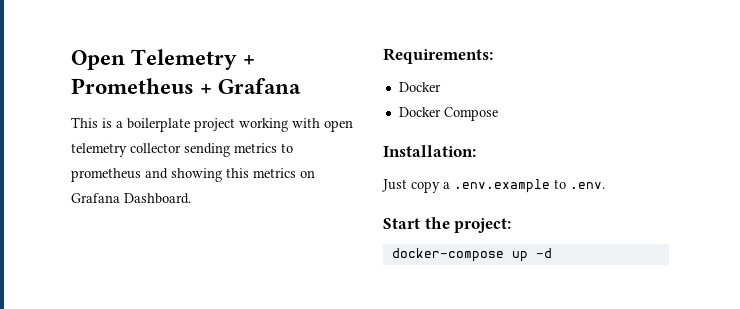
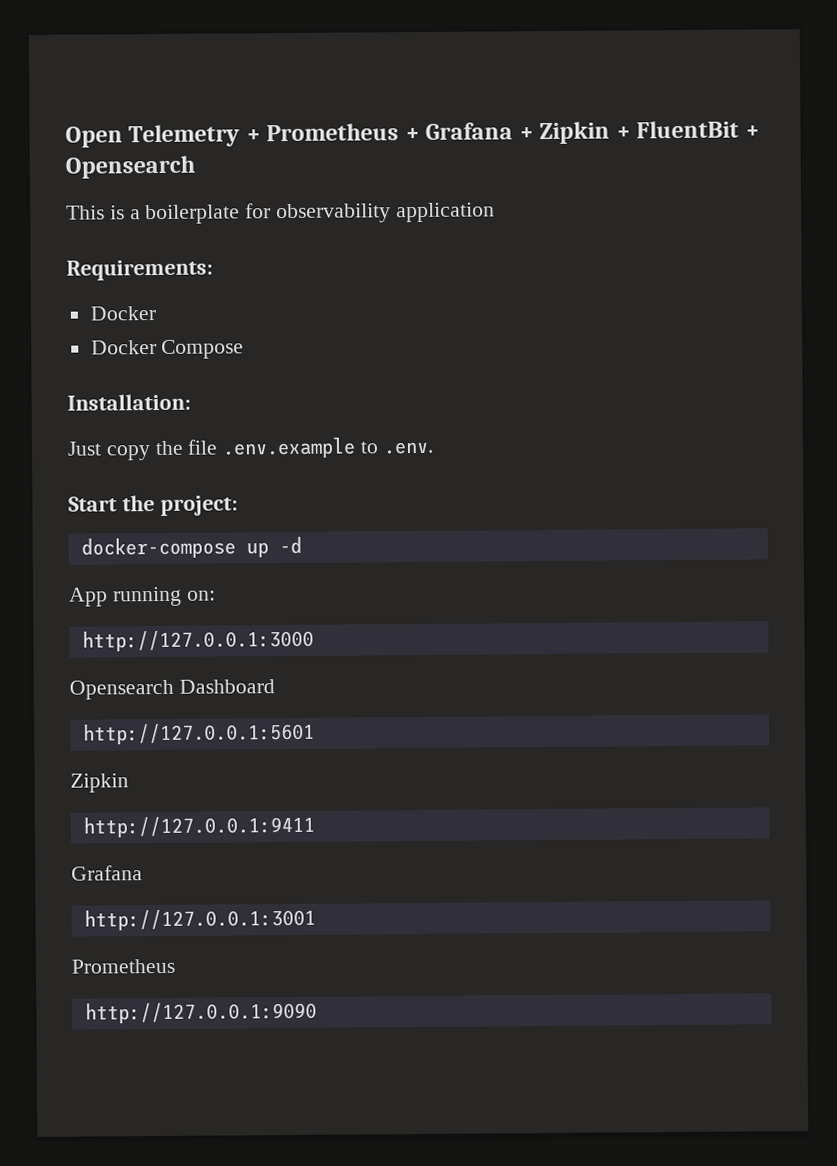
[71,117,353,132] [71,143,293,157] [71,168,315,182] [71,193,191,204] // This is a boilerplate project working with open telemetry collector sending metrics to prometheus and showing this metrics on Grafana Dashboard. -> [518,120,760,145] [65,155,195,179] [66,202,495,225] + Zipkin + FluentBit + Opensearch // This is a boilerplate for observability application
[443,182,450,189] a -> [154,439,219,456] the file
(552, 253) none -> [69,586,216,607] [81,629,314,652] [69,679,275,700] [82,722,315,745] [70,773,129,793] [82,815,315,838] [71,865,143,881] [83,908,316,931] [71,958,175,974] [84,1001,317,1024] // App running on: // http://127.0.0.1:3000 // Opensearch Dashboard // http://127.0.0.1:5601 // Zipkin // http://127.0.0.1:9411 // Grafana // http://127.0.0.1:3001 // Prometheus // http://127.0.0.1:9090

